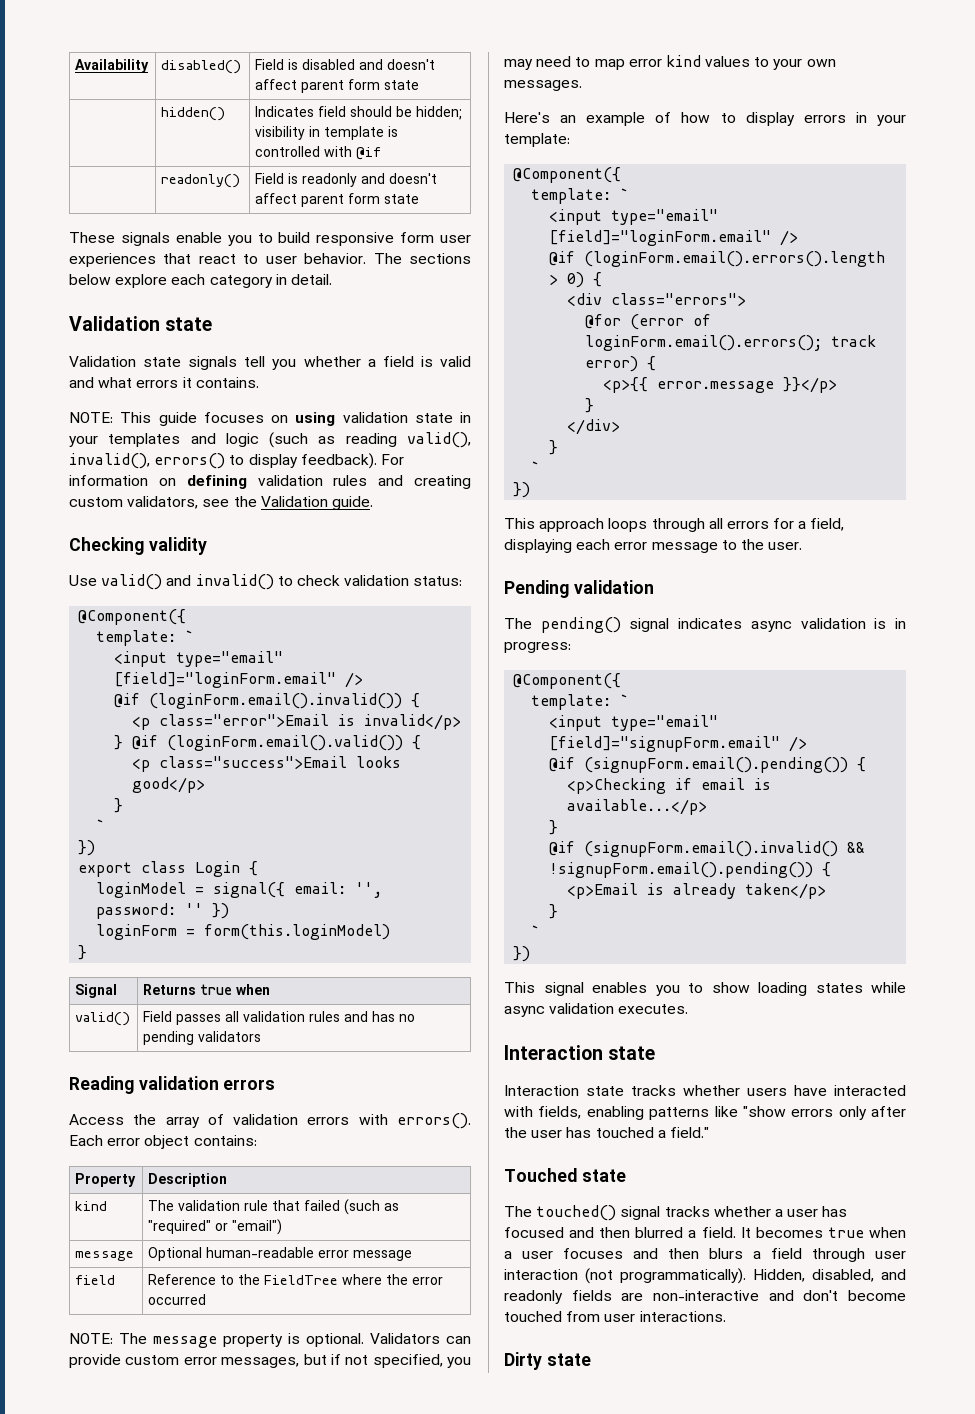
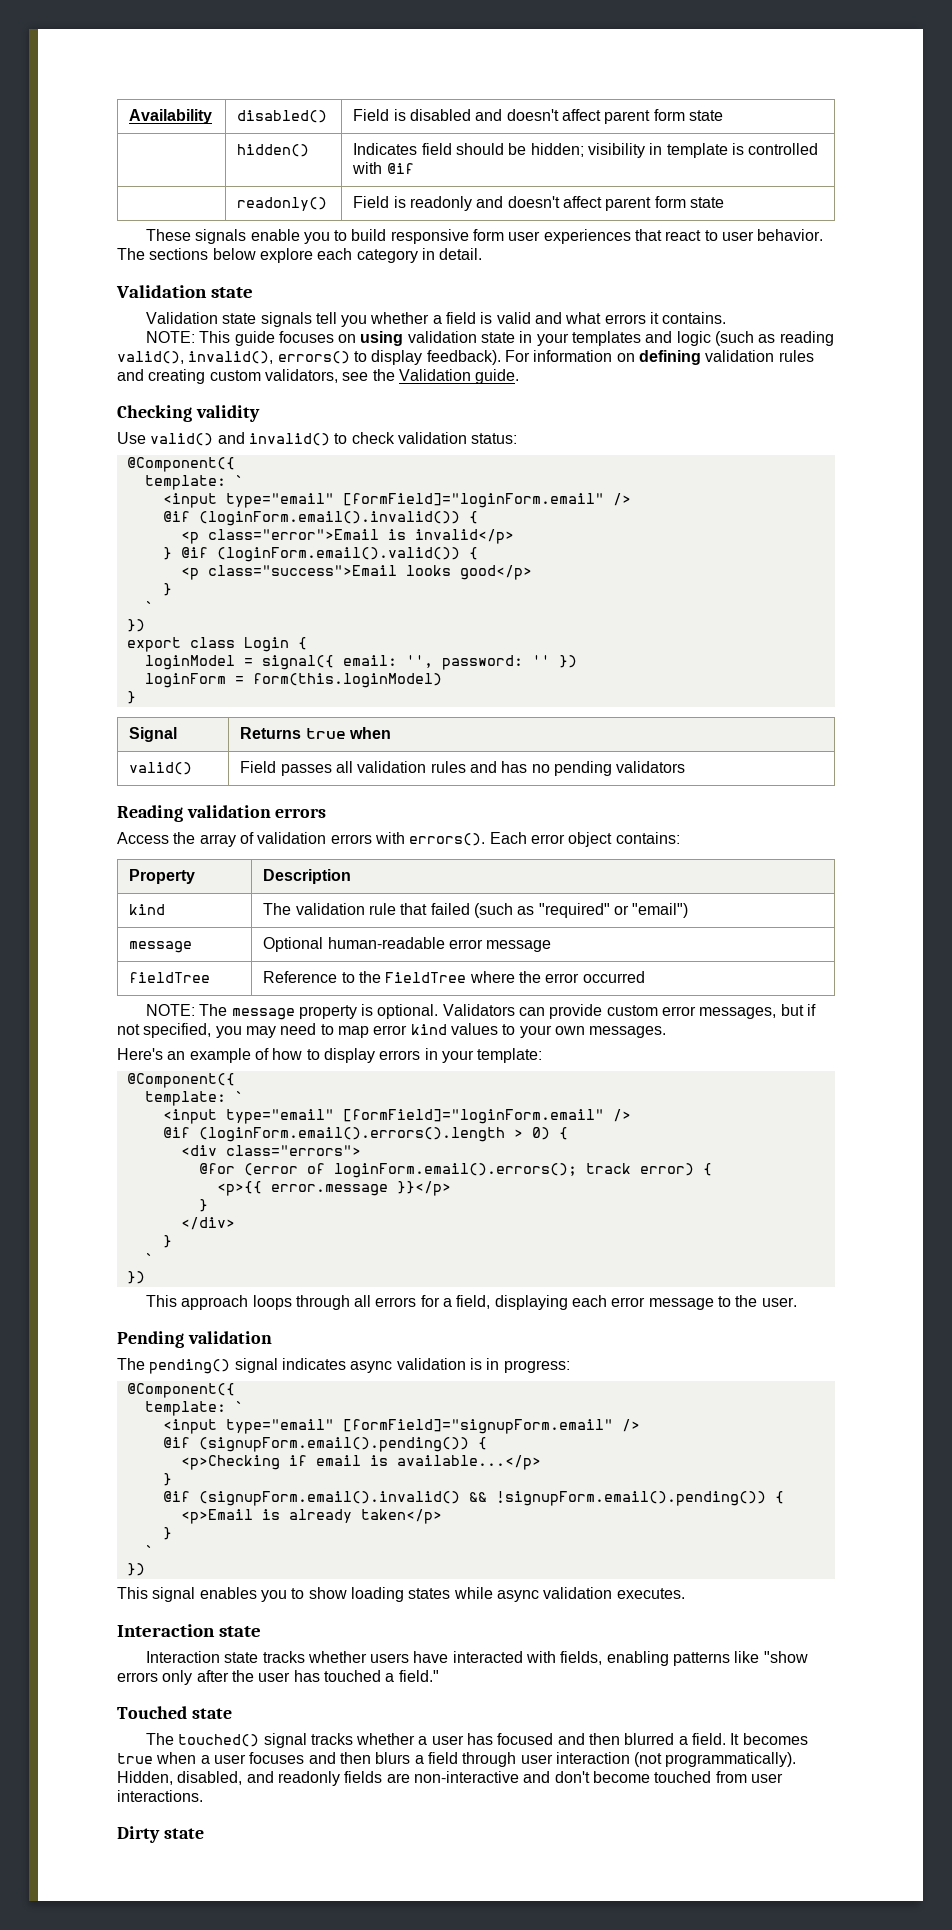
[114,672,337,688] [field]="loginForm.email" -> [342,493,604,508] [formField]="loginForm.email"
[75,1275,116,1285] field -> [129,972,211,983] fieldTree
[549,230,772,246] [field]="loginForm.email" -> [342,1109,604,1124] [formField]="loginForm.email"
[549,736,781,752] [field]="signupForm.email" -> [342,1419,613,1434] [formField]="signupForm.email"

